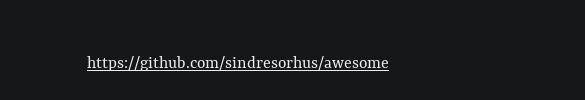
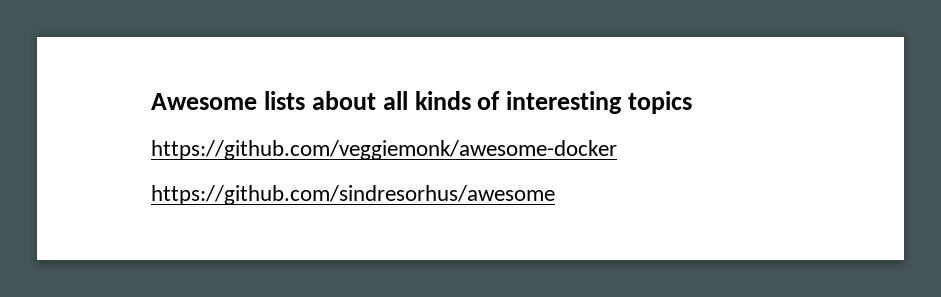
(87, 63) none -> [151,91,693,114] [151,140,617,160] Awesome lists about all kinds of interesting topics // https://github.com/veggiemonk/awesome-docker //

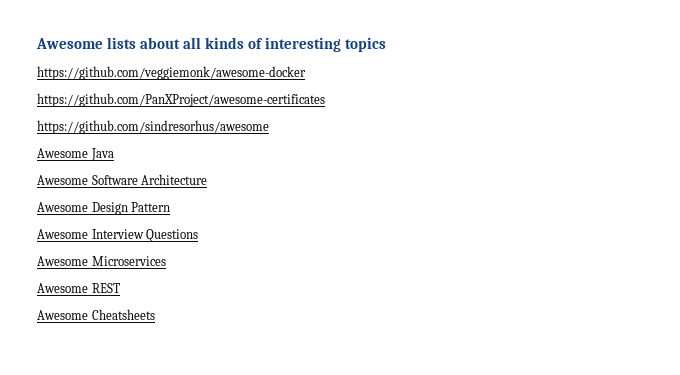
(617, 150) none -> [37,93,325,107] // https://github.com/PanXProject/awesome-certificates
(555, 195) none -> [37,148,114,161] [37,174,208,185] [37,202,171,215] [37,229,199,242] [37,256,166,266] [37,283,120,293] [37,309,155,320] // Awesome Java // Awesome Software Architecture // Awesome Design Pattern // Awesome Interview Questions // Awesome Microservices // Awesome REST // Awesome Cheatsheets

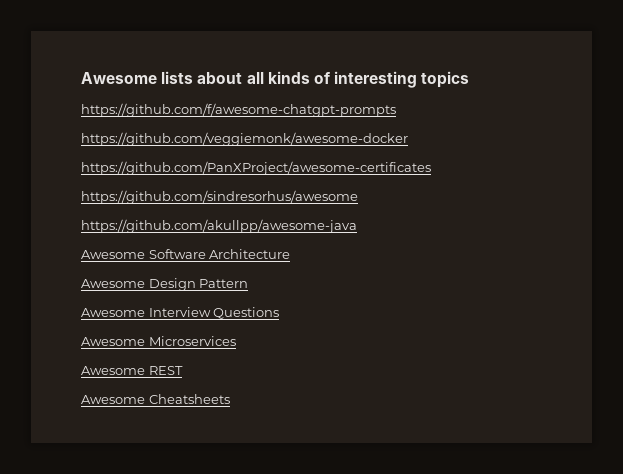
(387, 44) none -> [81,103,396,117] // https://github.com/f/awesome-chatgpt-prompts
[37,148,114,161] Awesome Java -> [81,219,357,233] https://github.com/akullpp/awesome-java

